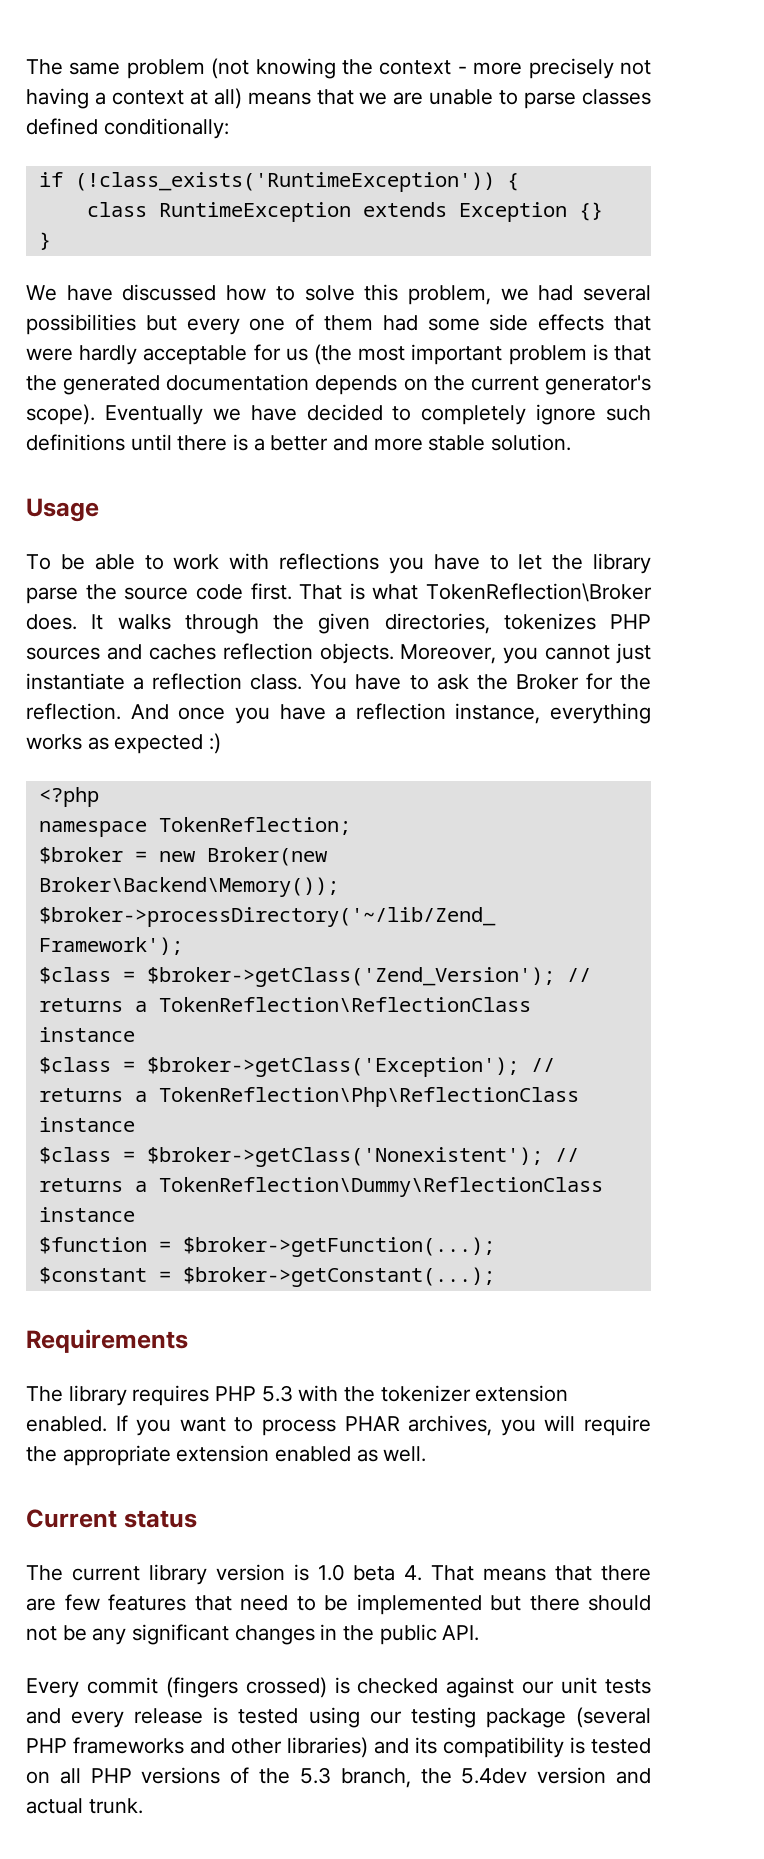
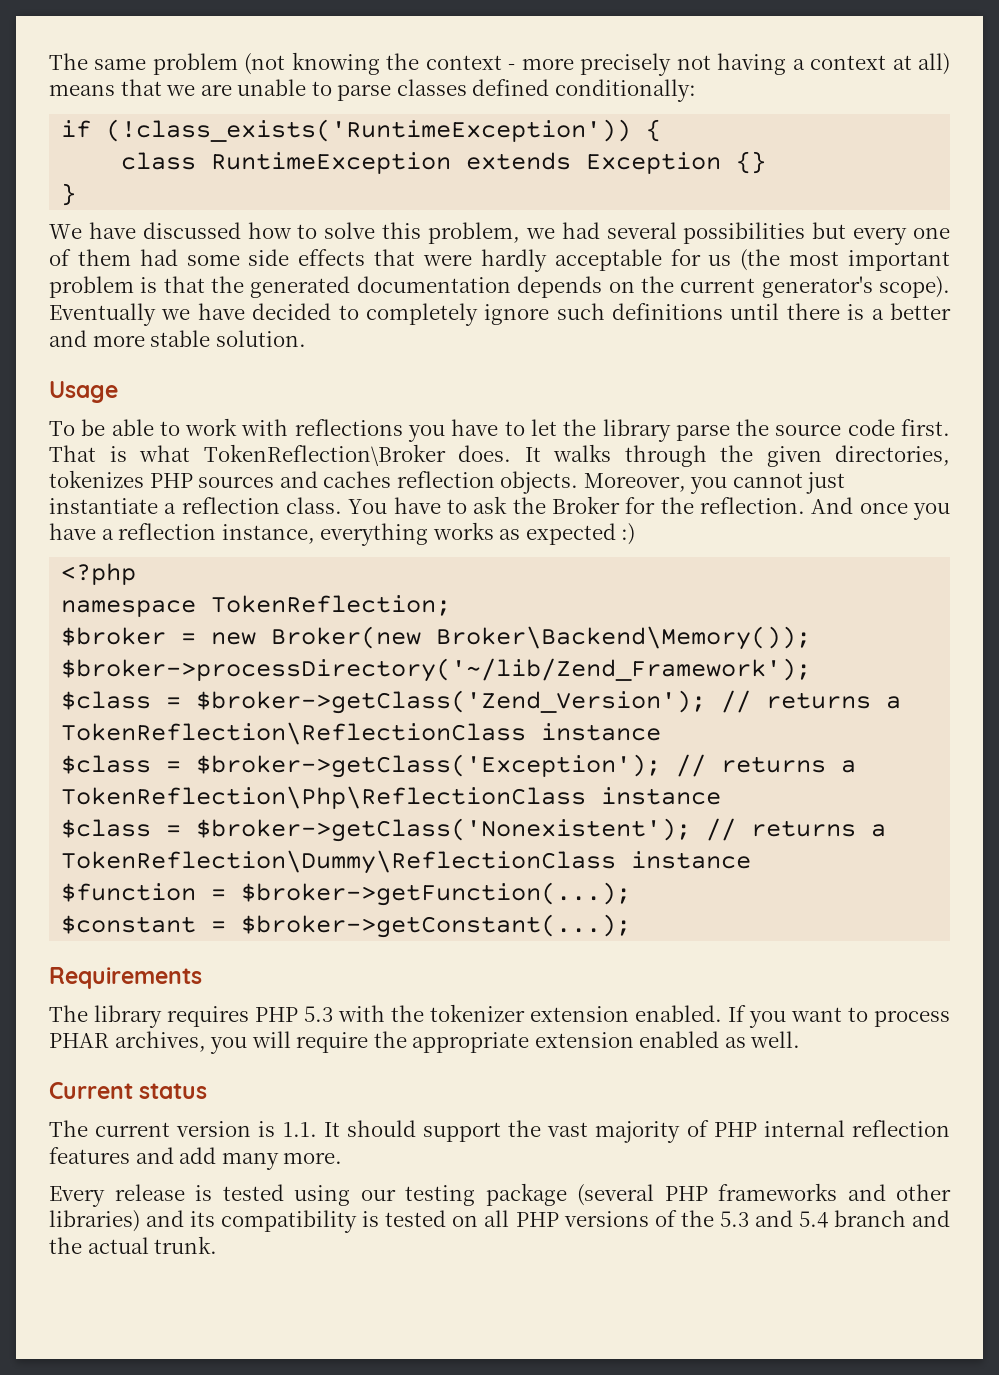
[148,1564,207,1585] library -> (171, 1129) none
[317,1564,652,1581] [26,1594,651,1615] [26,1624,480,1645] [26,1677,652,1698] [26,1708,125,1728] 1.0 beta 4. That means that there are few features that need to be implemented but there should not be any significant changes in the public API. // Every commit (fingers crossed) is checked against our unit tests and every -> [282,1120,950,1143] [49,1147,343,1170] [49,1186,105,1207] 1.1. It should support the vast majority of PHP internal reflection features and add many more. // Every
[340,1767,651,1788] branch, the 5.4dev version and -> [754,1210,950,1228] [49,1237,82,1254] and 5.4 branch and the

